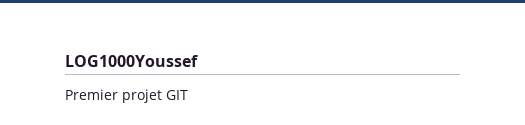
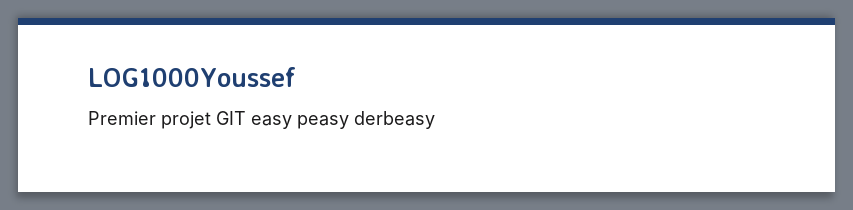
(188, 95) none -> [251,111,435,129] easy peasy derbeasy

